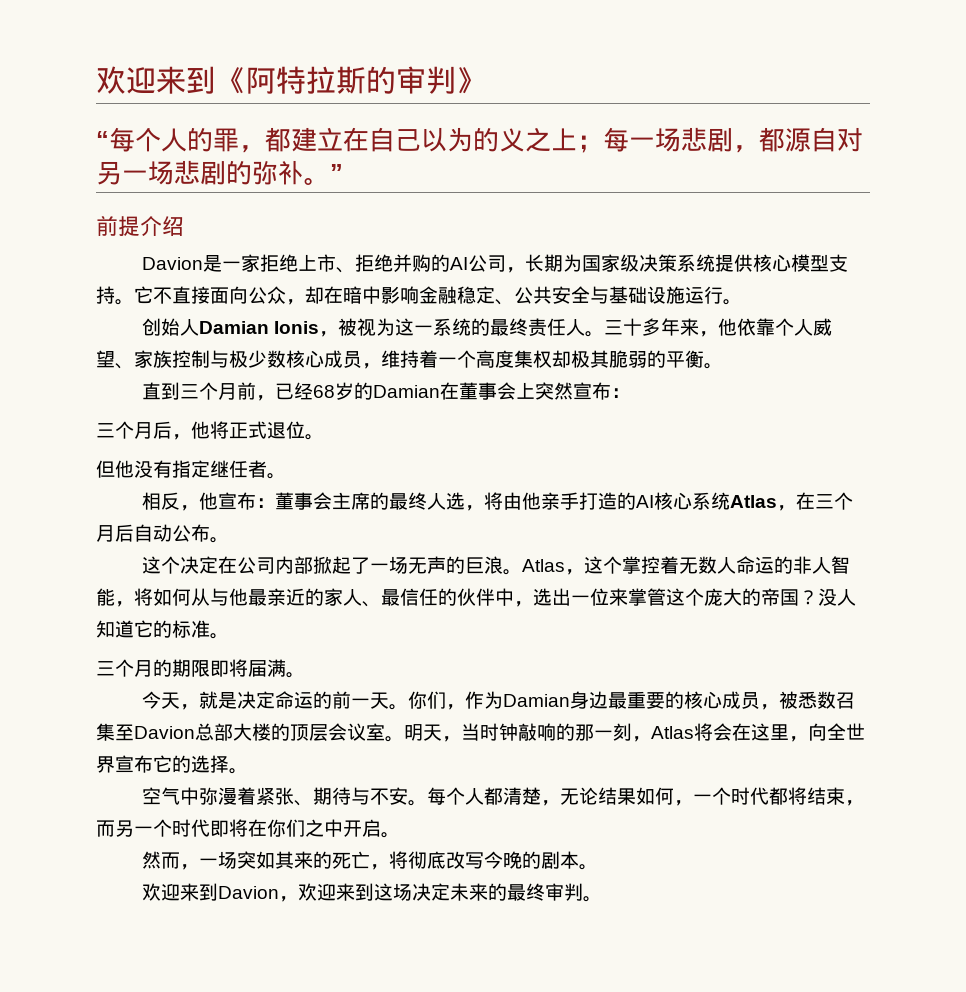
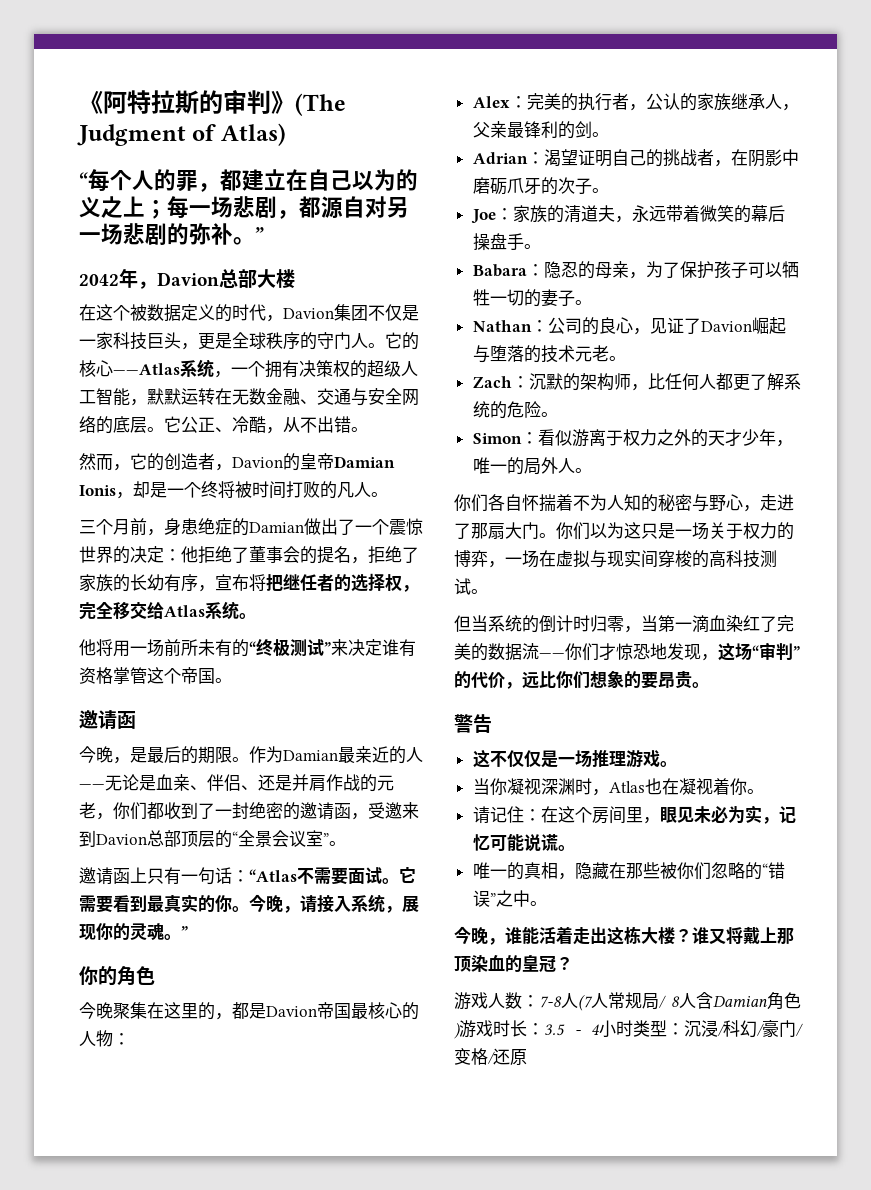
[96,66,216,94] 欢迎来到 -> (79, 102) none
(486, 80) none -> [295,93,346,116] [77,123,286,146] (The Judgment of Atlas)
[96,215,184,237] [142,254,849,273] [96,286,742,305] [142,318,833,337] [96,350,723,369] [142,382,631,401] [96,421,324,440] [96,460,286,479] [142,492,854,511] [96,524,229,543] [142,556,851,575] [96,588,856,607] [96,620,229,639] [96,659,305,678] [142,691,856,710] [96,723,865,742] [96,755,248,774] [142,787,865,806] [96,819,400,838] [142,851,599,870] [142,883,603,902] 前提介绍 // Davion是一家拒绝上市、拒绝并购的AI公司，长期为国家级决策系统提供核心模型支持。它不直接面向公众，却在暗中影响金融稳定、公共安全与基础设施运行。 // 创始人Damian Ionis，被视为这一系统的最终责任人。三十多年来，他依靠个人威望、家族控制与极少数核心成员，维持着一个高度集权却极其脆弱的平衡。 // 直到三个月前，已经68岁的Damian在董事会上突然宣布： // 三个月后，他将正式退位。 // 但他没有指定继任者。 // 相反，他宣布：董事会主席的最终人选，将由他亲手打造的AI核心系统Atlas，在三个月后自动公布。 // 这个决定在公司内部掀起了一场无声的巨浪。Atlas，这个掌控着无数人命运的非人智能，将如何从与他最亲近的家人、最信任的伙伴中，选出一位来掌管这个庞大的帝国？没人知道它的标准。 // 三个月的期限即将届满。 // 今天，就是决定命运的前一天。你们，作为Damian身边最重要的核心成员，被悉数召集至Davion总部大楼的顶层会议室。明天，当时钟敲响的那一刻，Atlas将会在这里，向全世界宣布它的选择。 // 空气中弥漫着紧张、期待与不安。每个人都清楚，无论结果如何，一个时代都将结束，而另一个时代即将在你们之中开启。 // 然而，一场突如其来的死亡，将彻底改写今晚的剧本。 // 欢迎来到Davion，欢迎来到这场决定未来的最终审判。 -> [79,268,295,289] [79,304,419,322] [79,332,419,350] [79,359,418,378] [79,388,419,406] [79,416,368,434] [79,453,395,471] [79,481,388,499] [79,518,423,536] [79,546,419,564] [79,573,419,592] [79,601,256,620] [79,639,416,657] [79,667,232,684] [79,710,136,729] [79,746,423,764] [79,774,394,792] [79,802,419,820] [79,830,346,848] [79,867,416,885] [79,894,419,913] [79,923,188,941] [79,966,155,986] [79,1002,419,1020] [79,1030,130,1047] [472,93,799,111] [472,121,609,139] [472,149,799,167] [472,177,609,195] [470,205,785,224] [472,233,541,251] [472,261,799,279] [472,289,592,307] [472,317,786,335] [472,345,626,363] [472,373,801,391] [472,401,558,419] [472,429,793,447] [472,457,592,475] [454,494,794,512] [454,522,794,540] [454,550,777,568] [454,578,488,595] [454,615,794,633] [454,642,800,661] [454,670,709,689] [454,714,492,733] [472,749,677,768] [472,778,764,796] [472,805,796,824] [472,833,575,852] [472,862,785,880] [472,890,547,907] [454,926,794,945] [454,955,573,972] [454,992,801,1011] [454,1020,803,1039] [454,1048,527,1065] 2042年，Davion总部大楼 // 在这个被数据定义的时代，Davion集团不仅是一家科技巨头，更是全球秩序的守门人。它的核心——Atlas系统，一个拥有决策权的超级人工智能，默默运转在无数金融、交通与安全网络的底层。它公正、冷酷，从不出错。 // 然而，它的创造者，Davion的皇帝Damian Ionis，却是一个终将被时间打败的凡人。 // 三个月前，身患绝症的Damian做出了一个震惊世界的决定：他拒绝了董事会的提名，拒绝了家族的长幼有序，宣布将把继任者的选择权，完全移交给Atlas系统。 // 他将用一场前所未有的“终极测试”来决定谁有资格掌管这个帝国。 // 邀请函 // 今晚，是最后的期限。作为Damian最亲近的人——无论是血亲、伴侣、还是并肩作战的元老，你们都收到了一封绝密的邀请函，受邀来到Davion总部顶层的“全景会议室”。 // 邀请函上只有一句话：“Atlas不需要面试。它需要看到最真实的你。今晚，请接入系统，展现你的灵魂。” // 你的角色 // 今晚聚集在这里的，都是Davion帝国最核心的人物： // Alex：完美的执行者，公认的家族继承人，父亲最锋利的剑。 // Adrian：渴望证明自己的挑战者，在阴影中磨砺爪牙的次子。 // Joe：家族的清道夫，永远带着微笑的幕后操盘手。 // Babara：隐忍的母亲，为了保护孩子可以牺牲一切的妻子。 // Nathan：公司的良心，见证了Davion崛起与堕落的技术元老。 // Zach：沉默的架构师，比任何人都更了解系统的危险。 // Simon：看似游离于权力之外的天才少年，唯一的局外人。 // 你们各自怀揣着不为人知的秘密与野心，走进了那扇大门。你们以为这只是一场关于权力的博弈，一场在虚拟与现实间穿梭的高科技测试。 // 但当系统的倒计时归零，当第一滴血染红了完美的数据流——你们才惊恐地发现，这场“审判”的代价，远比你们想象的要昂贵。 // 警告 // 这不仅仅是一场推理游戏。 // 当你凝视深渊时，Atlas也在凝视着你。 // 请记住：在这个房间里，眼见未必为实，记忆可能说谎。 // 唯一的真相，隐藏在那些被你们忽略的“错误”之中。 // 今晚，谁能活着走出这栋大楼？谁又将戴上那顶染血的皇冠？ // 游戏人数：7-8人(7人常规局/ 8人含Damian角色)游戏时长：3.5 - 4小时类型：沉浸/科幻/豪门/变格/还原

